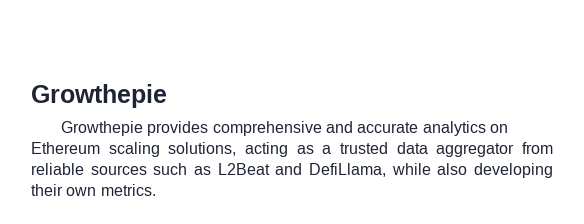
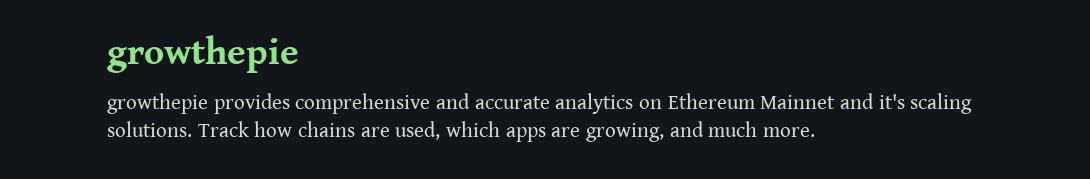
[31,84,167,108] [61,121,144,136] Growthepie // Growthepie -> [107,35,299,73] [107,93,208,114] growthepie // growthepie
[108,142,554,157] [31,163,553,178] [31,184,156,196] scaling solutions, acting as a trusted data aggregator from reliable sources such as L2Beat and DefiLlama, while also developing their own metrics. -> [760,93,973,114] [107,121,816,142] Mainnet and it's scaling solutions. Track how chains are used, which apps are growing, and much more.

